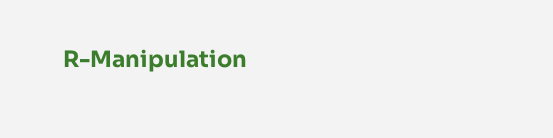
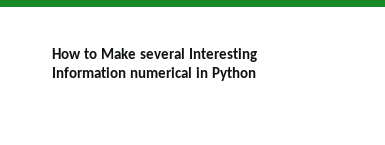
[63,49,247,72] R-Manipulation -> [52,48,257,62] [52,67,256,81] How to Make several Interesting Information numerical in Python

